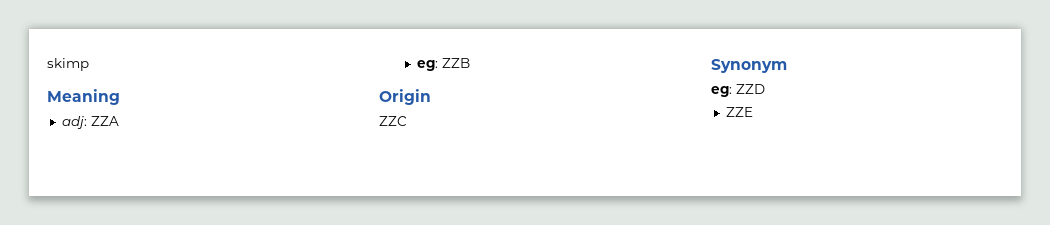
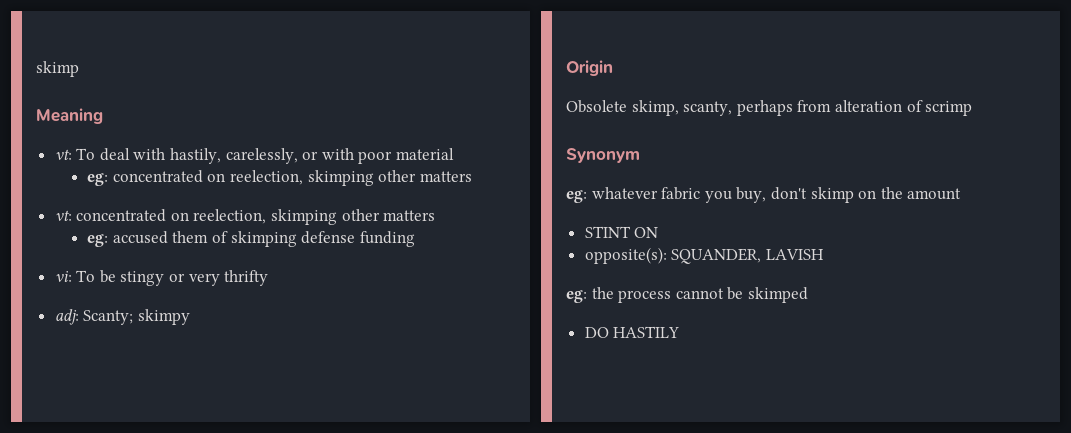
[61,116,119,129] [416,58,470,71] [379,89,431,105] [379,116,407,126] [711,59,787,73] [711,84,765,97] [725,107,753,117] adj: ZZA // eg: ZZB // Origin // ZZC // Synonym // eg: ZZD // ZZE -> [54,148,455,164] [87,170,472,186] [54,209,436,225] [87,231,415,247] [54,270,269,286] [54,309,190,325] [566,60,613,76] [566,100,973,116] [566,148,640,163] [566,187,962,203] [584,226,659,238] [584,247,824,264] [566,287,808,303] [584,326,680,338] vt: To deal with hastily, carelessly, or with poor material // eg: concentrated on reelection, skimping other matters // vt: concentrated on reelection, skimping other matters // eg: accused them of skimping defense funding // vi: To be stingy or very thrifty // adj: Scanty; skimpy // Origin // Obsolete skimp, scanty, perhaps from alteration of scrimp // Synonym // eg: whatever fabric you buy, don't skimp on the amount // STINT ON // opposite(s): SQUANDER, LAVISH // eg: the process cannot be skimped // DO HASTILY

